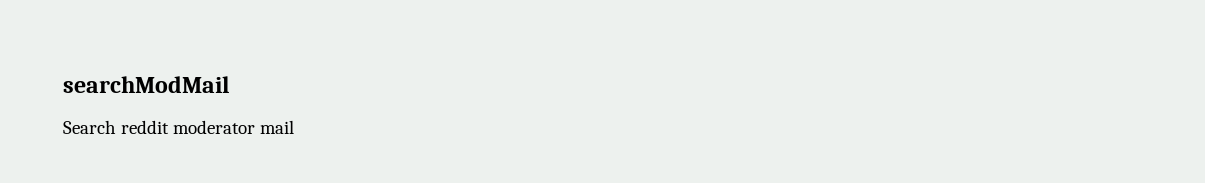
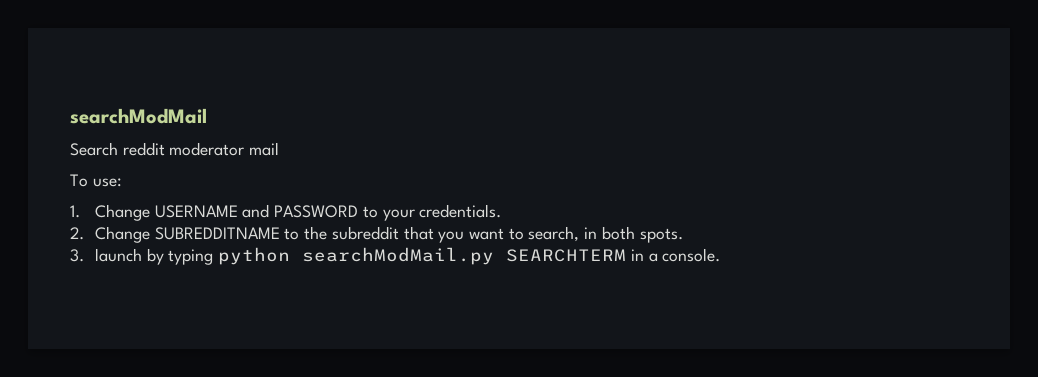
(295, 127) none -> [70,174,122,187] [70,204,502,221] [70,226,683,243] [70,247,721,265] // To use: // 1. Change USERNAME and PASSWORD to your credentials. // 2. Change SUBREDDITNAME to the subreddit that you want to search, in both spots. // 3. launch by typing python searchModMail.py SEARCHTERM in a console.

